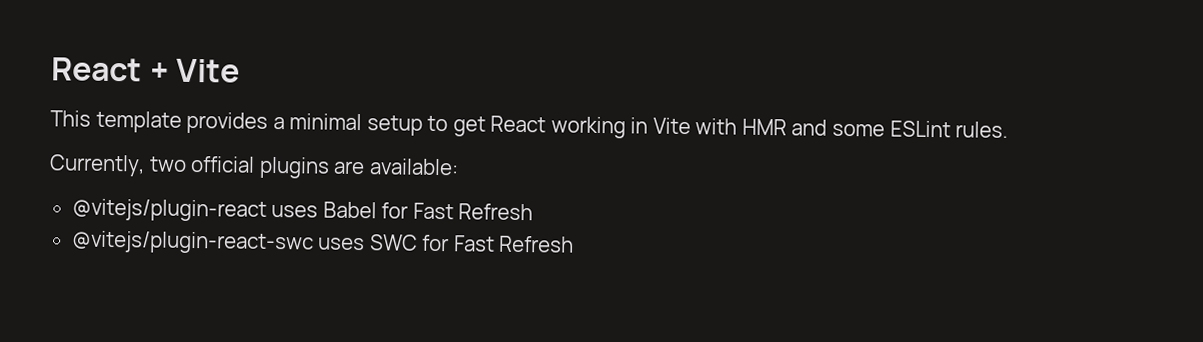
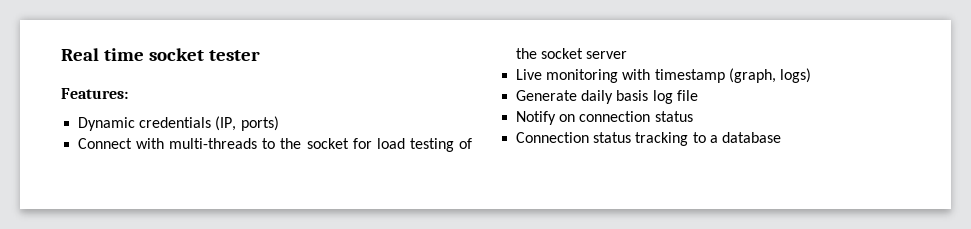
[51,57,241,83] [50,110,1009,139] [49,154,459,179] [71,198,534,222] [70,230,575,255] React + Vite // This template provides a minimal setup to get React working in Vite with HMR and some ESLint rules. // Currently, two official plugins are available: // @vitejs/plugin-react uses Babel for Fast Refresh // @vitejs/plugin-react-swc uses SWC for Fast Refresh -> [61,48,260,61] [61,88,128,99] [78,116,279,131] [78,138,472,152] [516,48,628,59] [516,68,811,83] [516,90,698,104] [516,111,693,125] [516,132,781,146] Real time socket tester // Features: // Dynamic credentials (IP, ports) // Connect with multi-threads to the socket for load testing of the socket server // Live monitoring with timestamp (graph, logs) // Generate daily basis log file // Notify on connection status // Connection status tracking to a database

